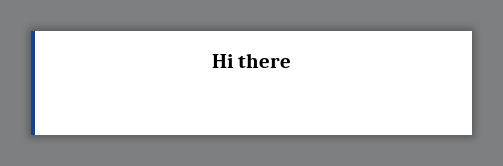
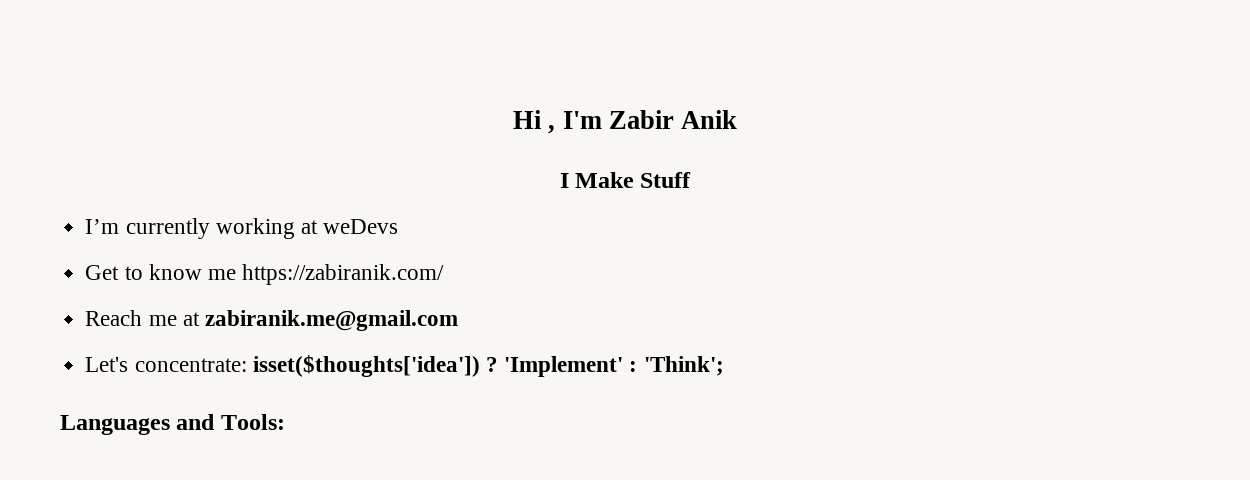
[238,53,292,68] there -> [548,110,737,134] [559,172,692,188] [85,218,399,239] [85,264,445,285] [85,310,458,331] [85,355,724,377] [60,414,285,435] , I'm Zabir Anik // I Make Stuff // I’m currently working at weDevs // Get to know me https://zabiranik.com/ // Reach me at zabiranik.me@gmail.com // Let's concentrate: isset($thoughts['idea']) ? 'Implement' : 'Think'; // Languages and Tools:

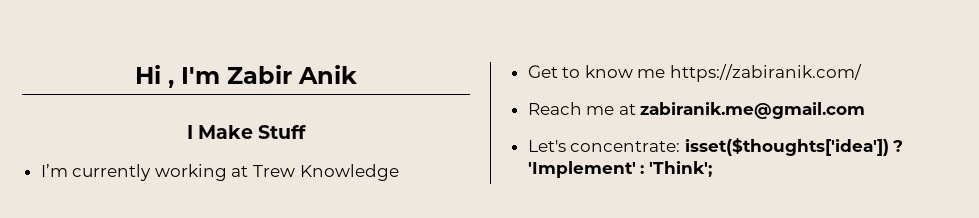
[323,219,399,234] weDevs -> [253,164,399,181] Trew Knowledge
[60,414,285,435] // Languages and Tools: -> (712, 169) none

